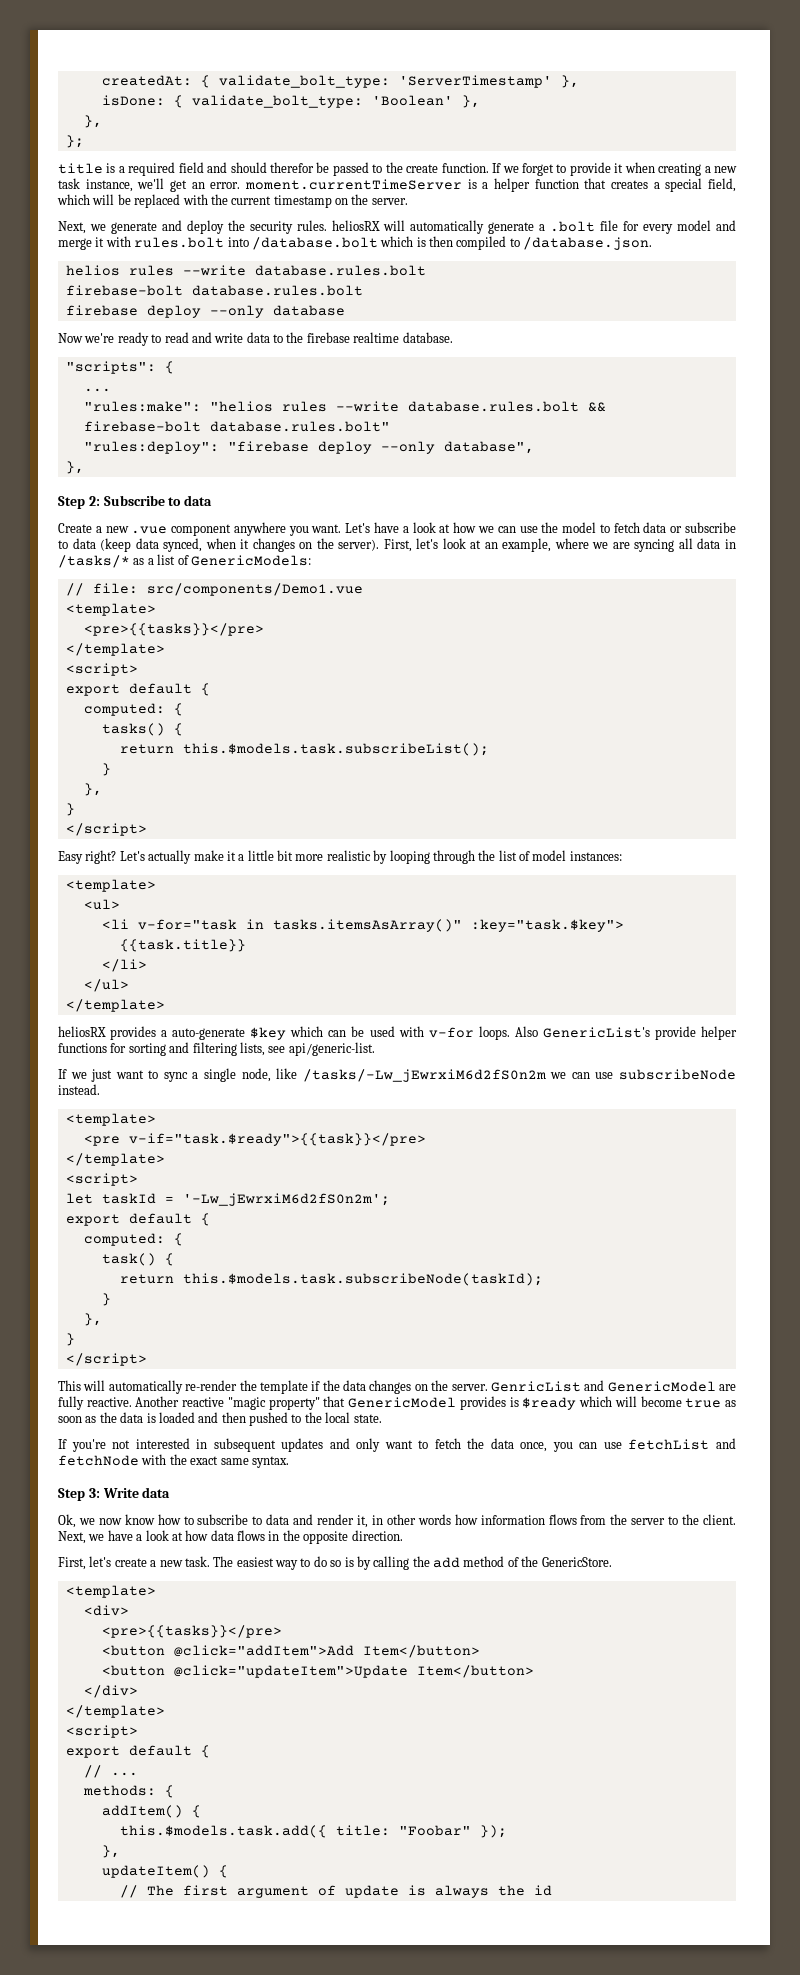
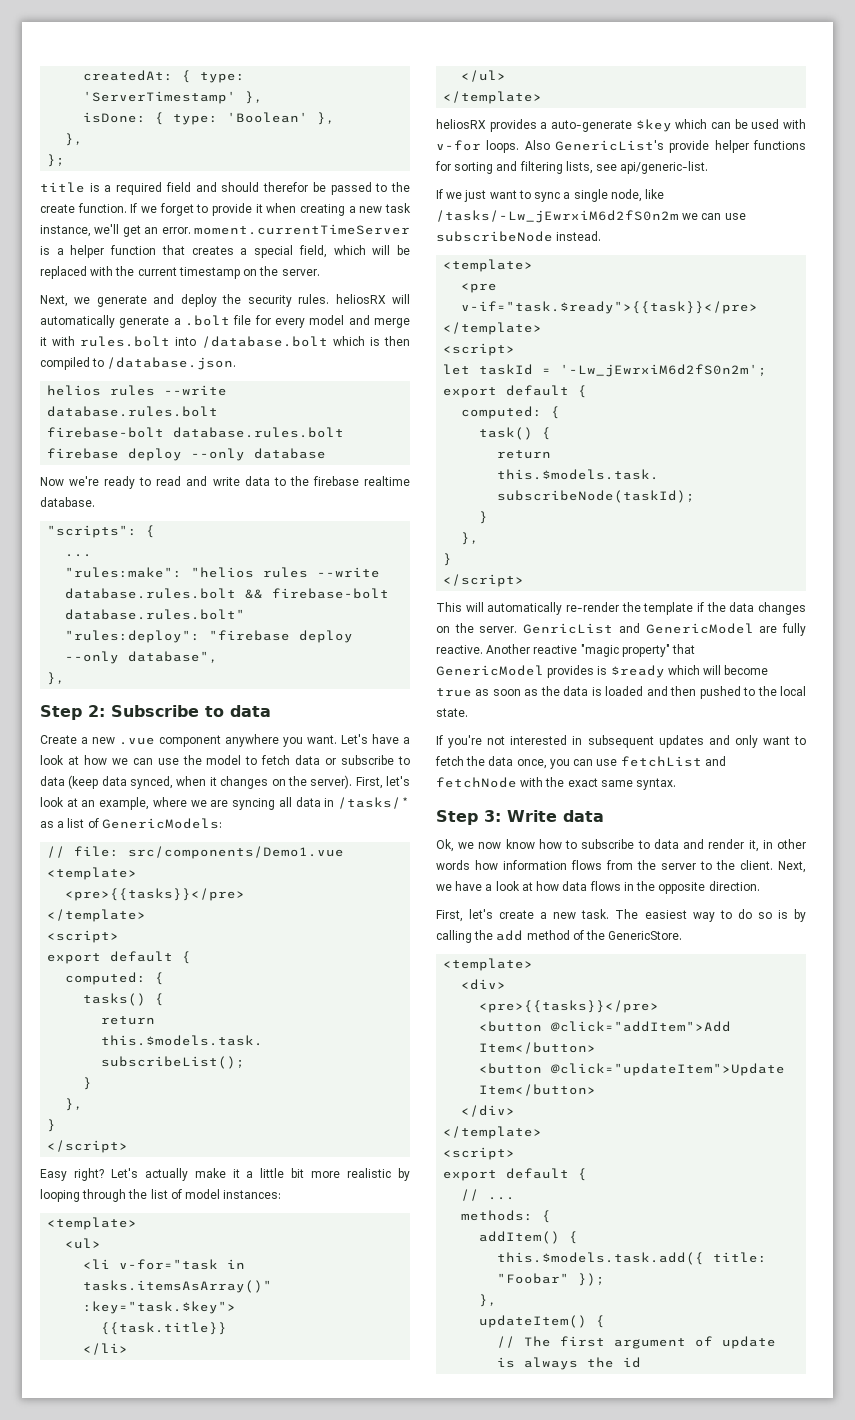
[218,75,390,88] validate_bolt_type: -> [200,72,246,83] type:
[191,95,363,108] validate_bolt_type: -> [173,114,219,125] type:

